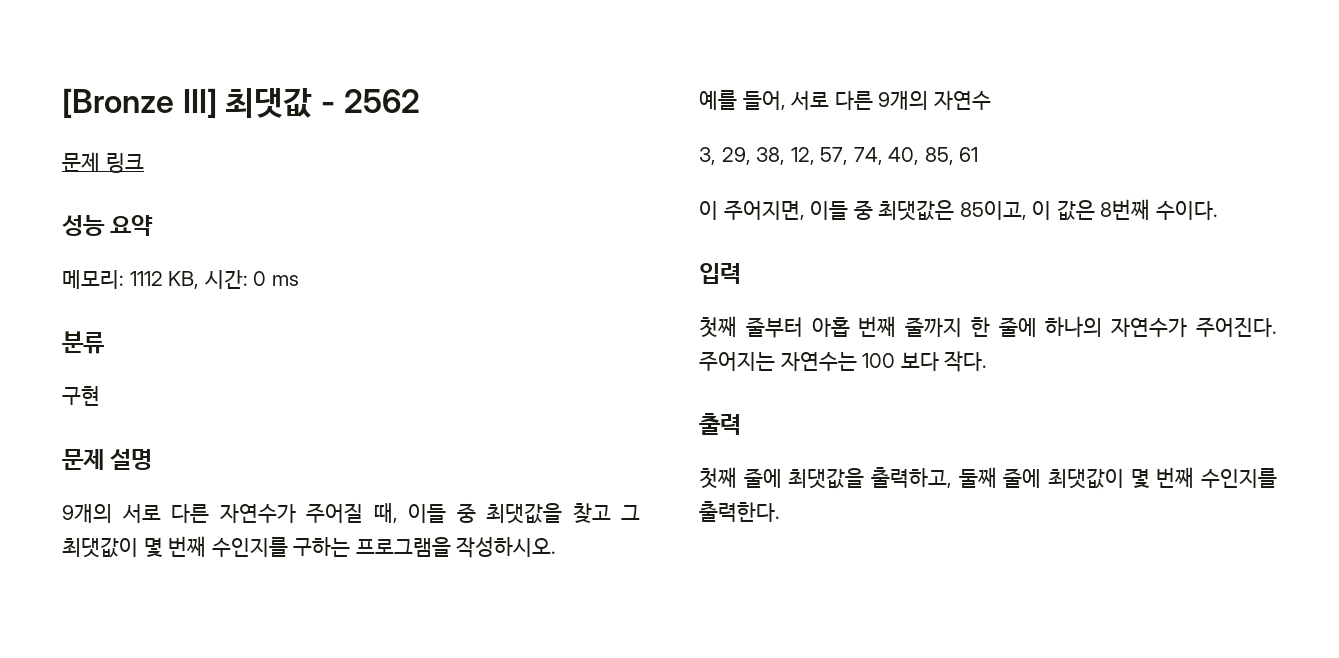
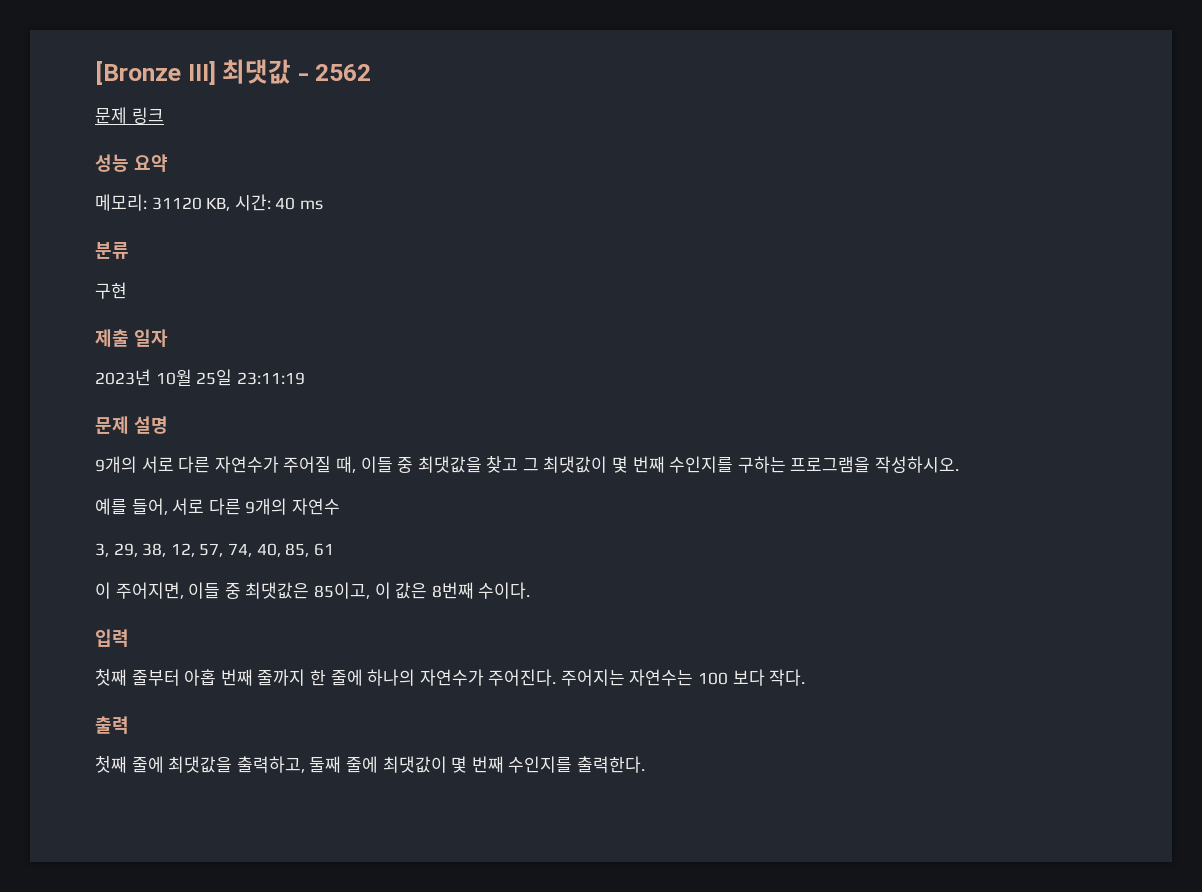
[129,271,163,286] 1112 -> [151,197,202,210] 31120
[253,271,267,286] 0 -> [275,197,296,210] 40
(100, 396) none -> [95,329,168,347] [95,369,305,386] // 제출 일자 // 2023년 10월 25일 23:11:19

